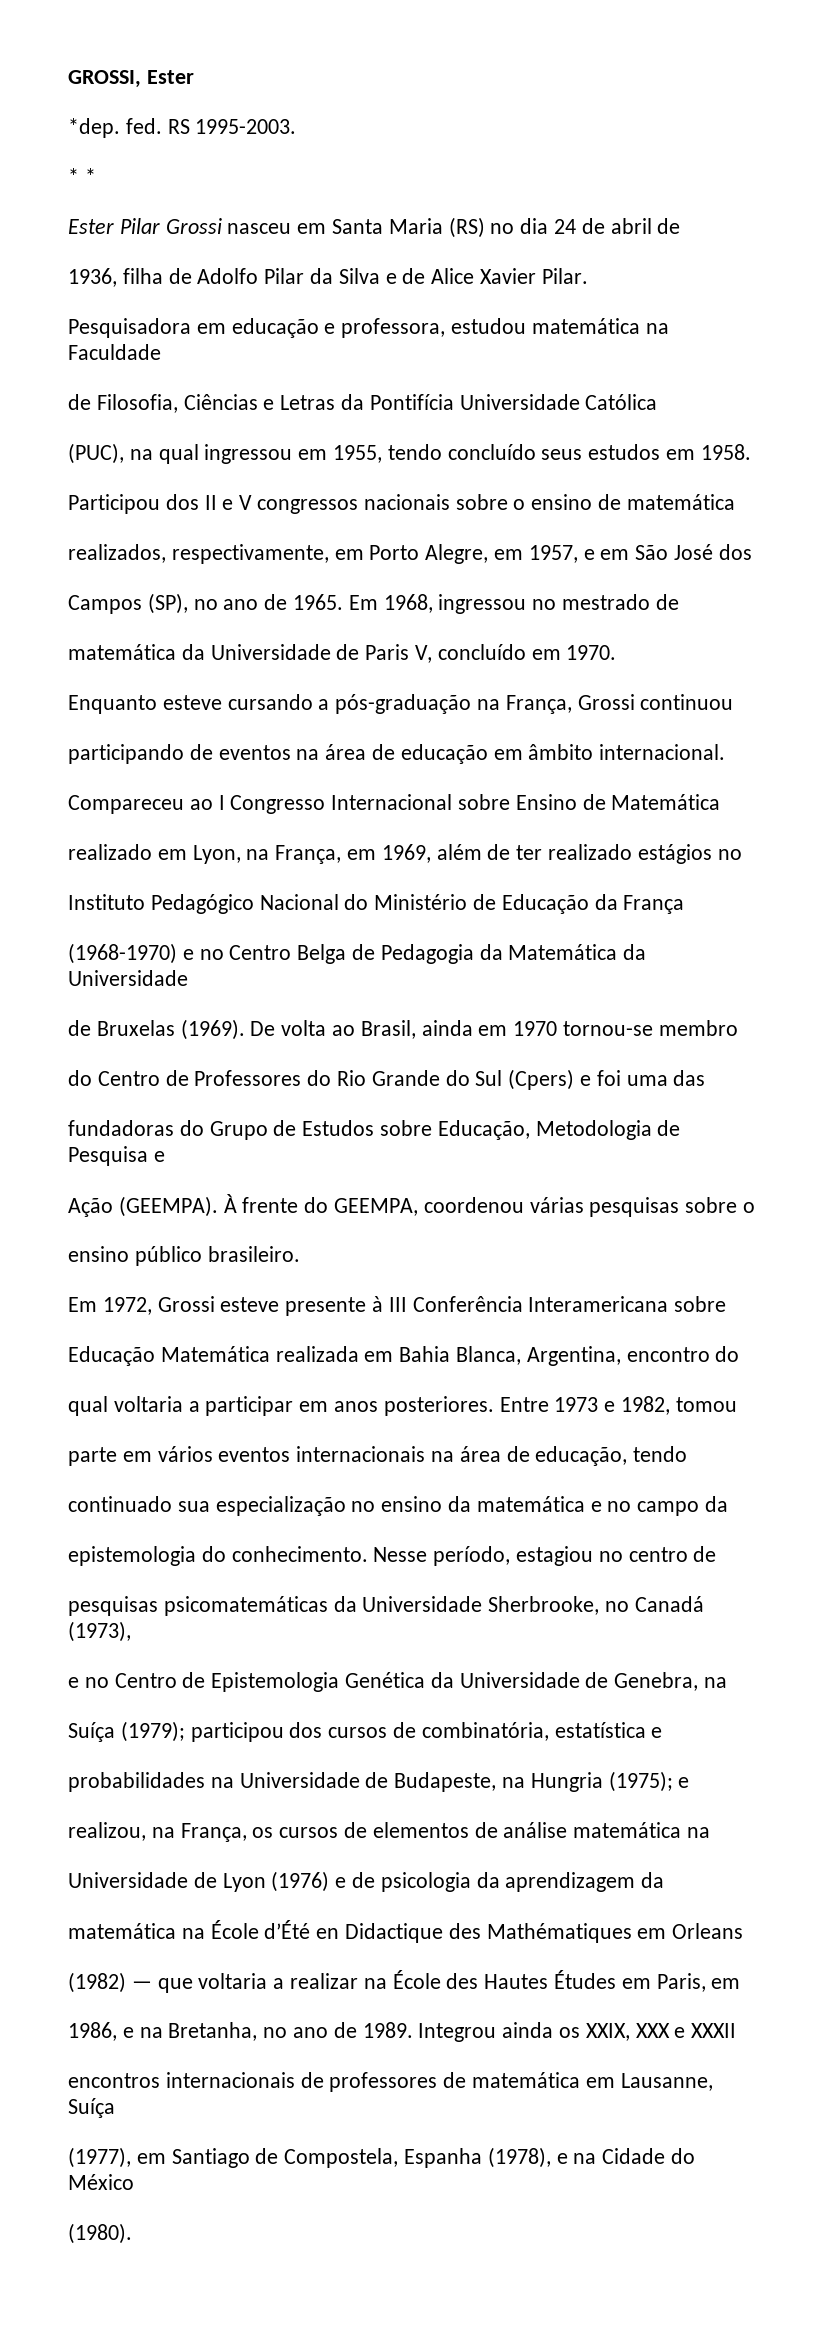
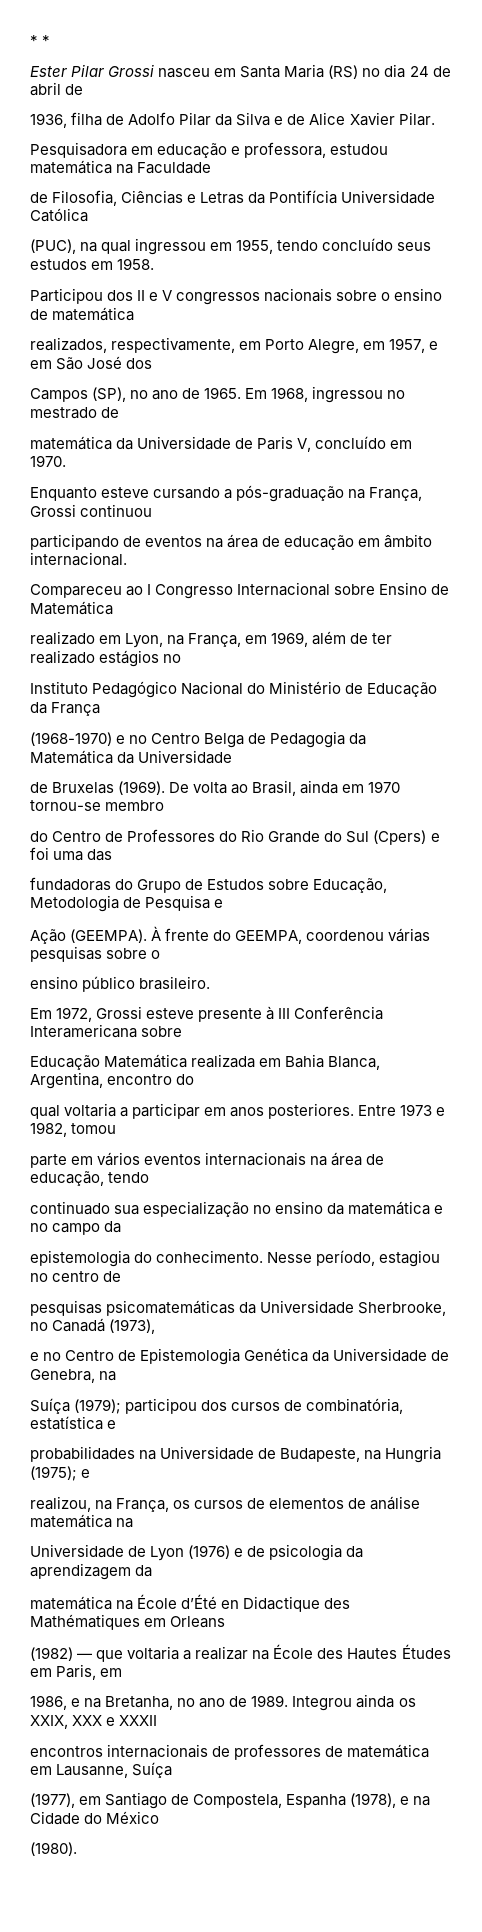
[68,70,194,88] [68,118,297,138] GROSSI, Ester // *dep. fed. RS 1995-2003. // -> (30, 40) none

